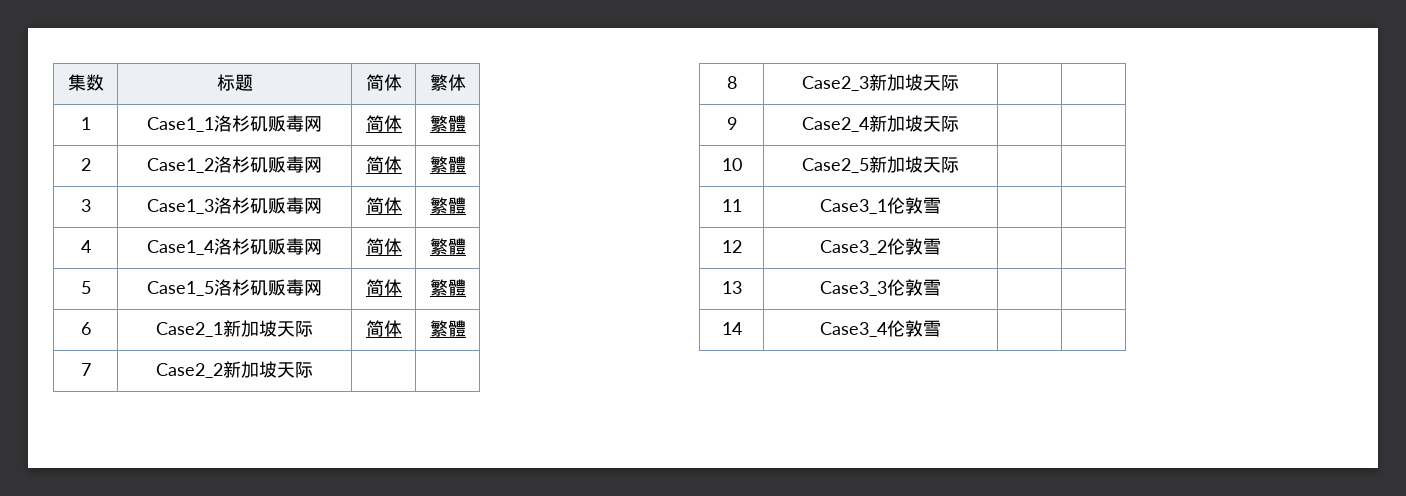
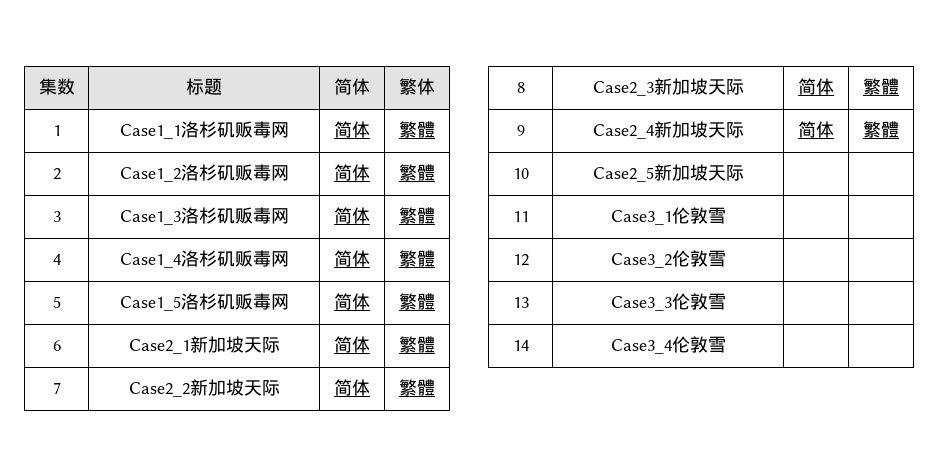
(313, 370) | -> [334,379,370,396] [399,379,435,396] 简体 | 繁體
(959, 83) | -> [798,78,834,95] [863,78,899,95] 简体 | 繁體
(959, 124) | -> [798,121,834,138] [863,121,899,138] 简体 | 繁體

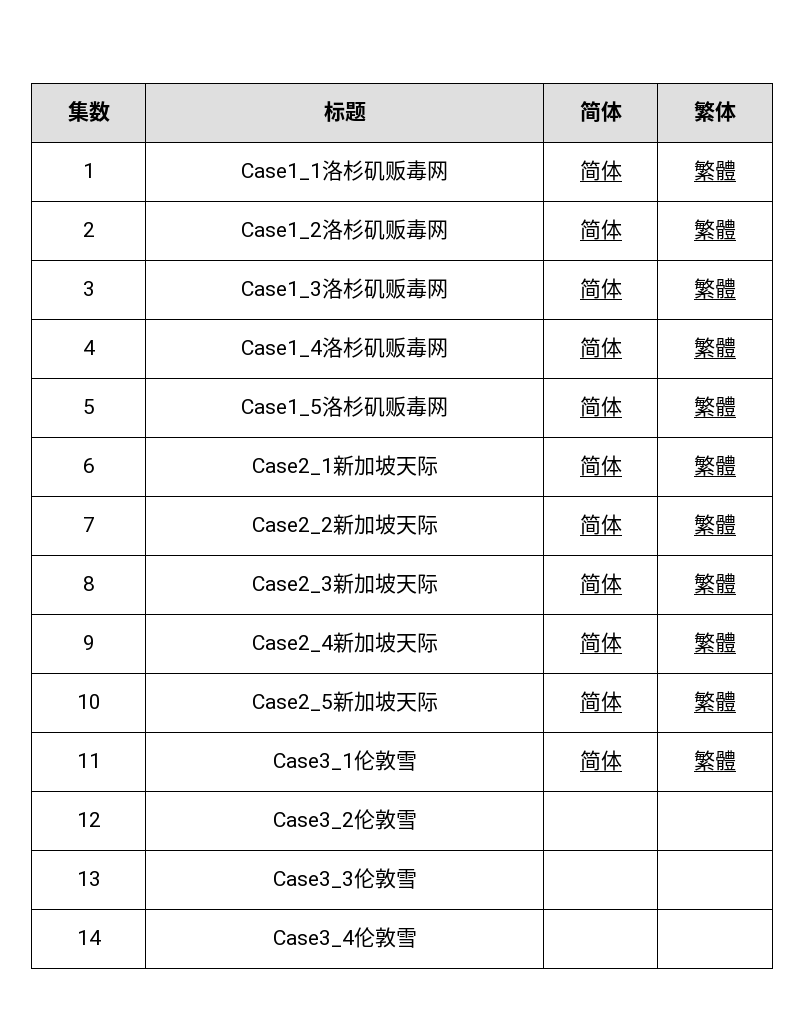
(744, 173) | -> [579,691,622,712] [694,691,736,712] 简体 | 繁體
(726, 215) | -> [579,750,622,771] [694,750,736,771] 简体 | 繁體

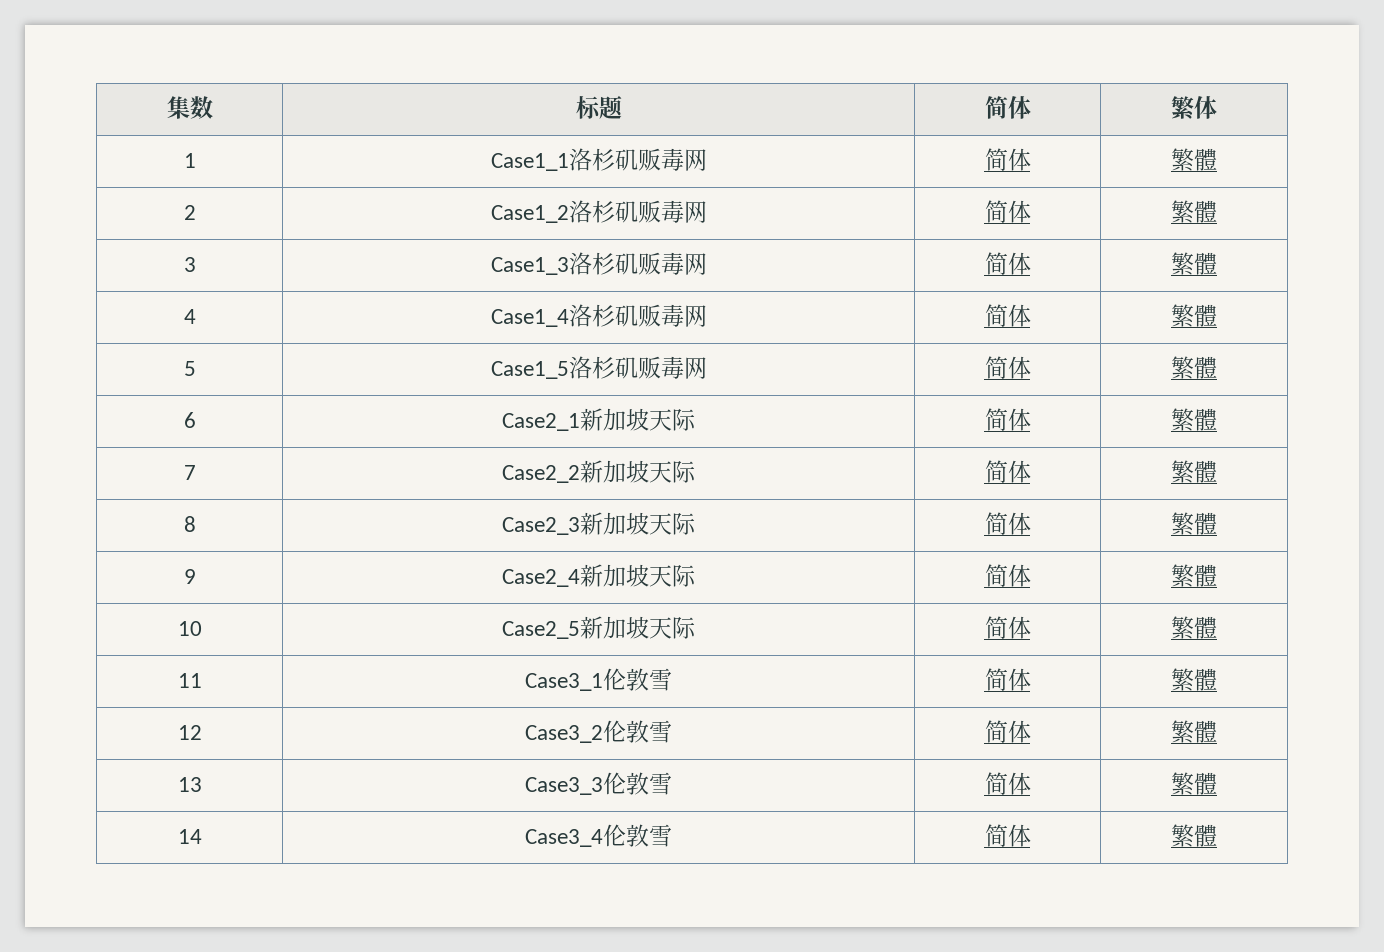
(417, 820) | -> [984,720,1031,743] [1171,720,1217,743] 简体 | 繁體
(417, 879) | -> [984,772,1031,795] [1171,772,1217,795] 简体 | 繁體
(417, 938) | -> [984,824,1031,847] [1171,824,1217,847] 简体 | 繁體

